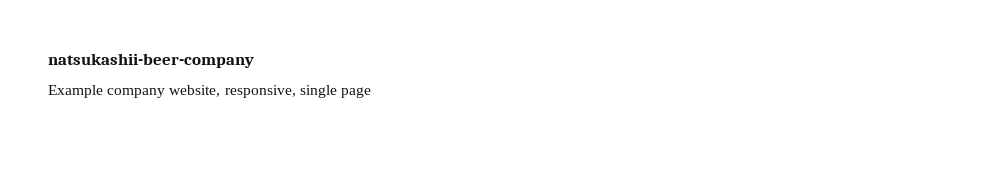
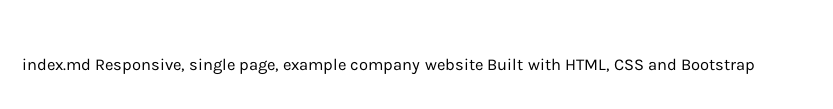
[48,53,254,68] [48,85,371,98] natsukashii-beer-company // Example company website, responsive, single page -> [22,58,756,75] index.md Responsive, single page, example company website Built with HTML, CSS and Bootstrap

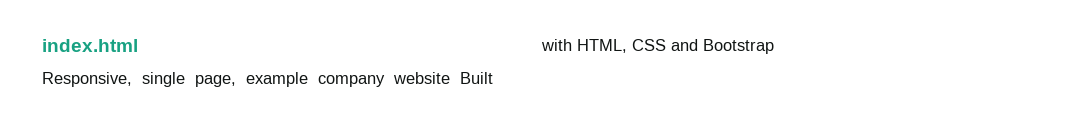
[22,58,91,71] index.md -> [42,39,138,52] index.html //

